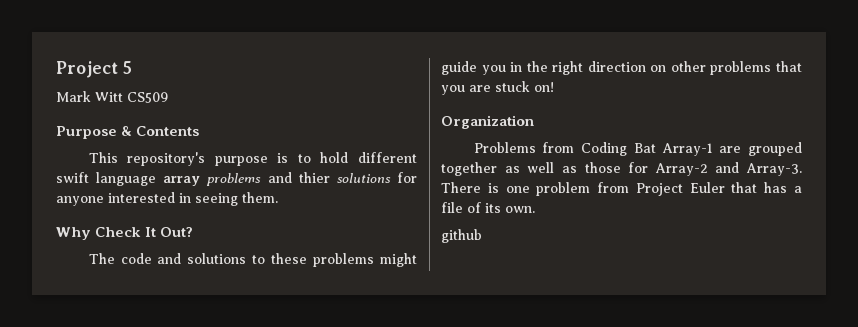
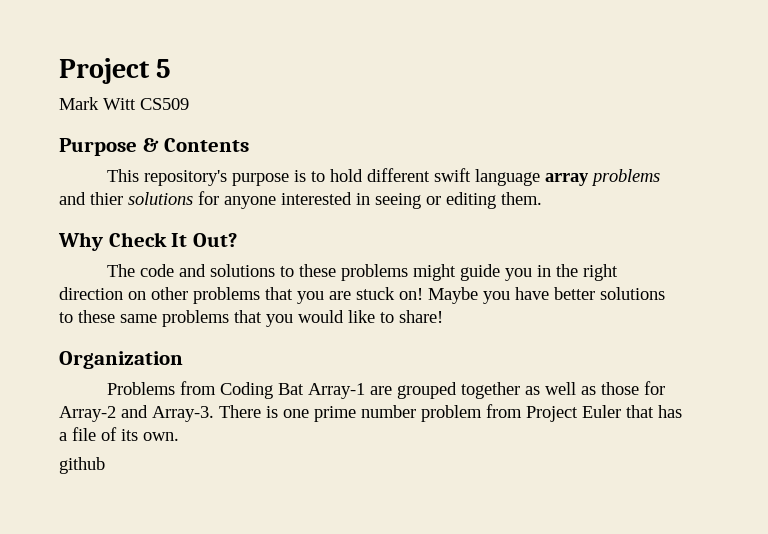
(238, 199) none -> [426,192,496,209] or editing
(554, 87) none -> [428,287,665,304] [59,310,443,327] Maybe you have better solutions to these same problems that you would like to share!
(530, 189) none -> [314,405,416,422] prime number

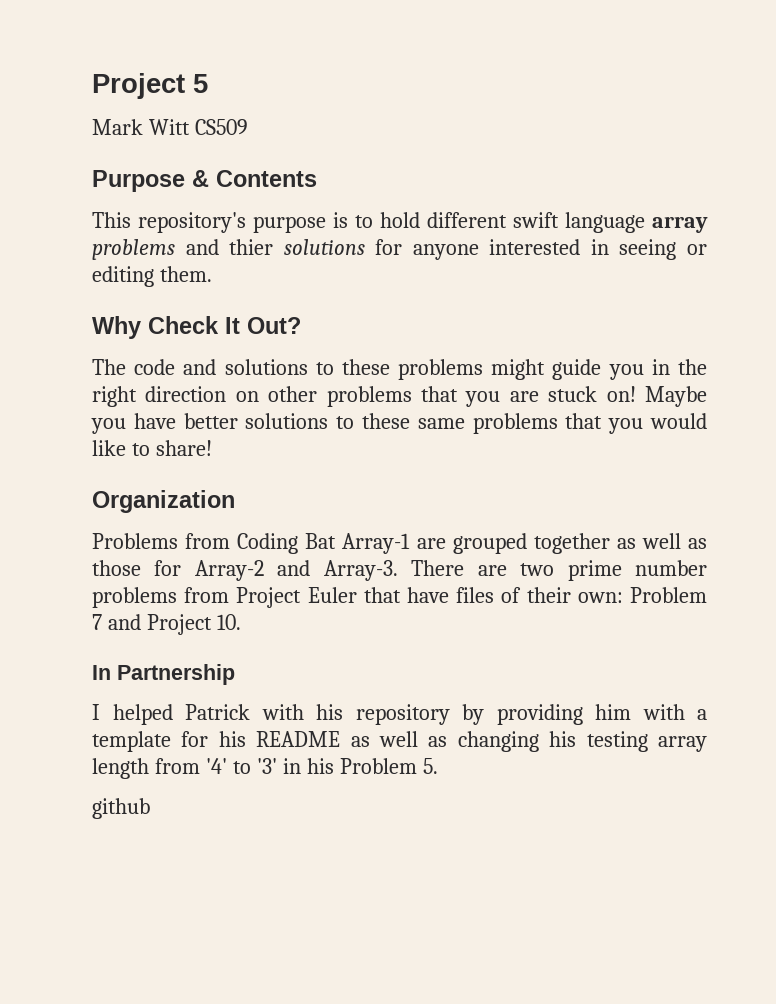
[266,406,309,418] is one -> [477,563,555,576] are two
[421,405,482,422] problem -> [92,587,177,608] problems
[658,405,682,418] [59,427,179,441] has a file of its own. -> [406,587,707,603] [92,614,241,635] [92,664,235,685] [92,704,707,725] [92,731,707,752] [92,758,438,779] have files of their own: Problem 7 and Project 10. // In Partnership // I helped Patrick with his repository by providing him with a template for his README as well as changing his testing array length from '4' to '3' in his Problem 5.

